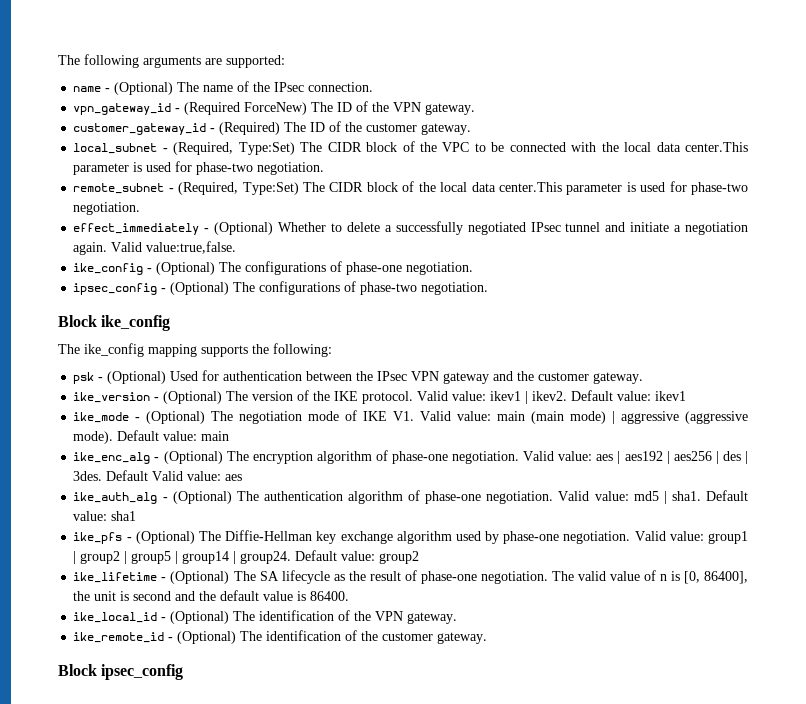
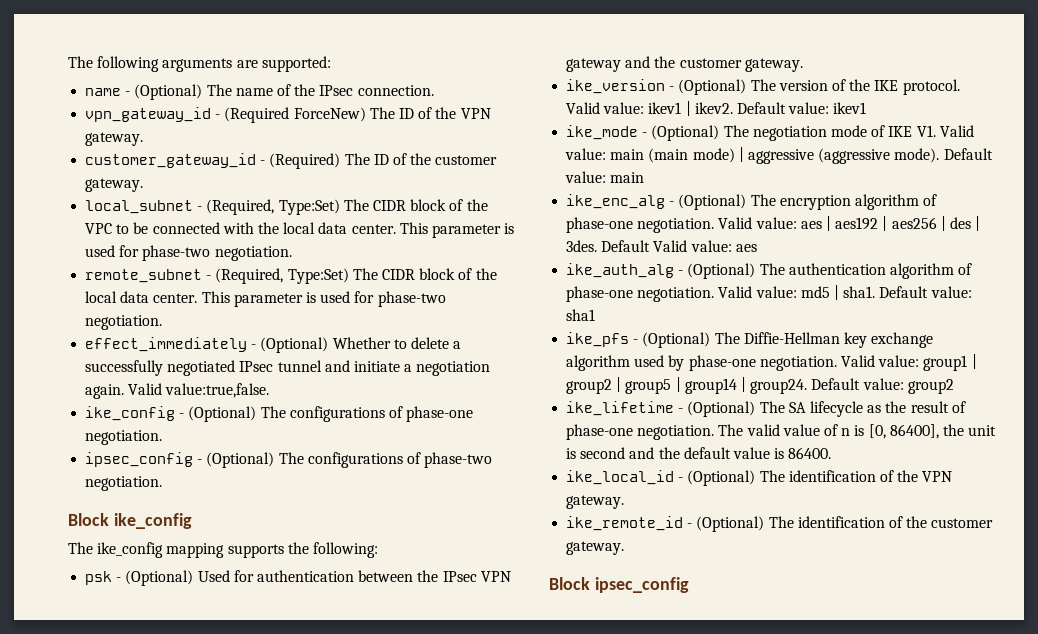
[685,142,749,152] center.This -> [351,222,428,234] center. This
[498,182,562,192] center.This -> [153,291,230,303] center. This

